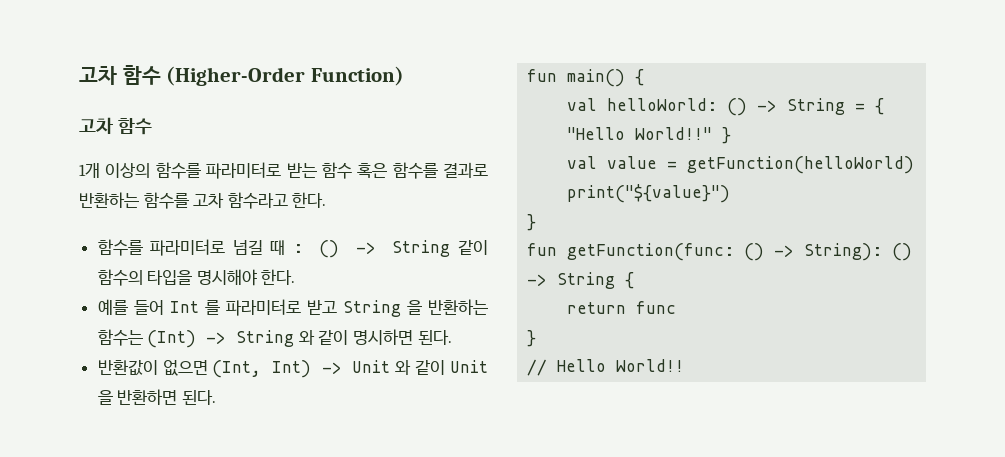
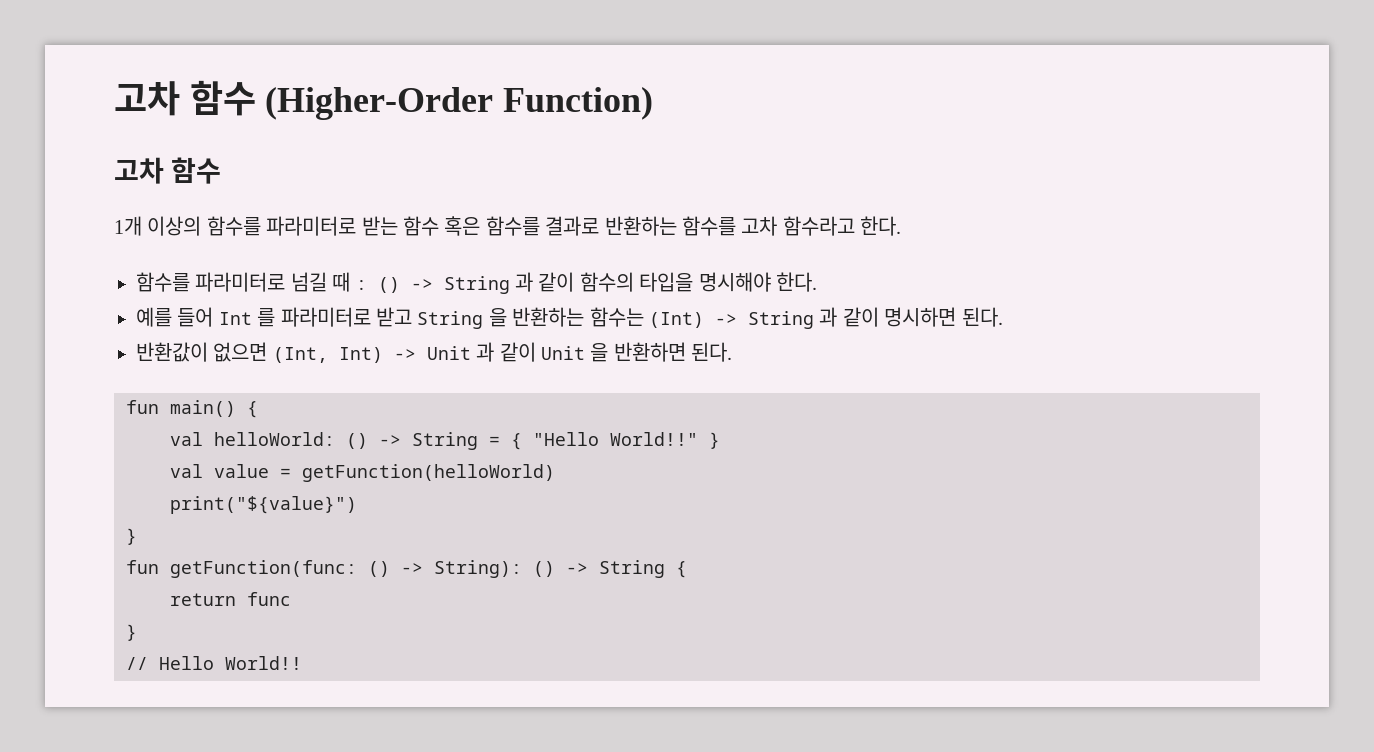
(451, 248) none -> [515,272,533,292] 과
[298,330,315,345] 와 -> [819,307,838,327] 과
[395,360,412,375] 와 -> [476,342,495,362] 과

